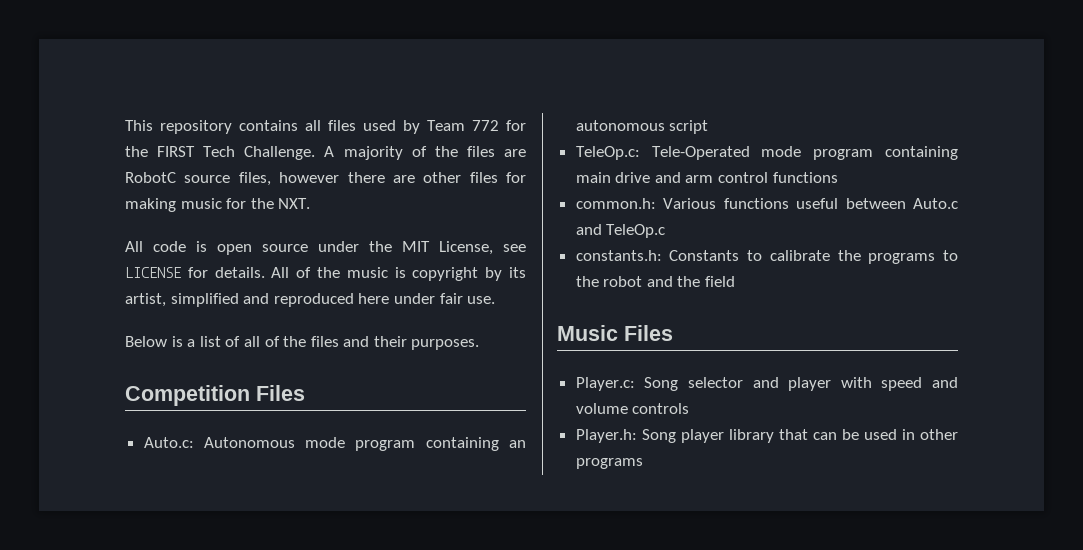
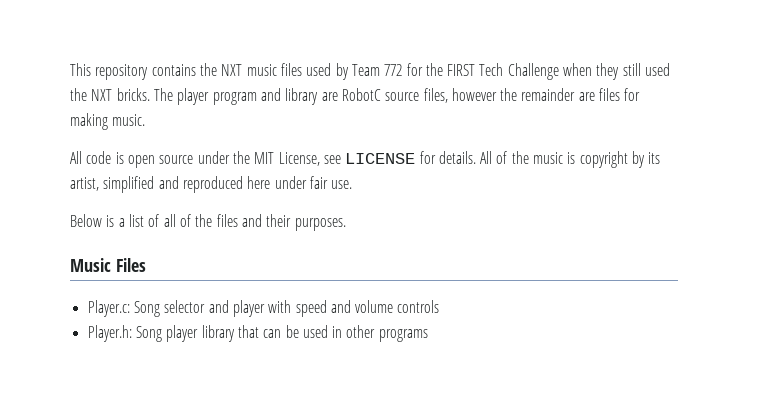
[305,120,321,131] all -> [199,63,277,76] the NXT music
[244,146,495,160] Challenge. A majority of the files -> [507,63,671,80] [70,88,319,105] Challenge when they still used the NXT bricks. The player program and library
[347,172,526,183] [125,198,311,212] there are other files for making music for the NXT. -> [500,88,641,101] [70,113,146,130] the remainder are files for making music.
[125,385,305,406] [143,437,526,451] [575,120,709,134] [575,146,958,160] [575,172,838,183] [575,198,958,209] [575,224,666,238] [575,250,958,264] [575,276,736,287] // Competition Files // Auto.c: Autonomous mode program containing an autonomous script // TeleOp.c: Tele-Operated mode program containing main drive and arm control functions // common.h: Various functions useful between Auto.c and TeleOp.c // constants.h: Constants to calibrate the programs to the robot and the field -> (346, 224) none

